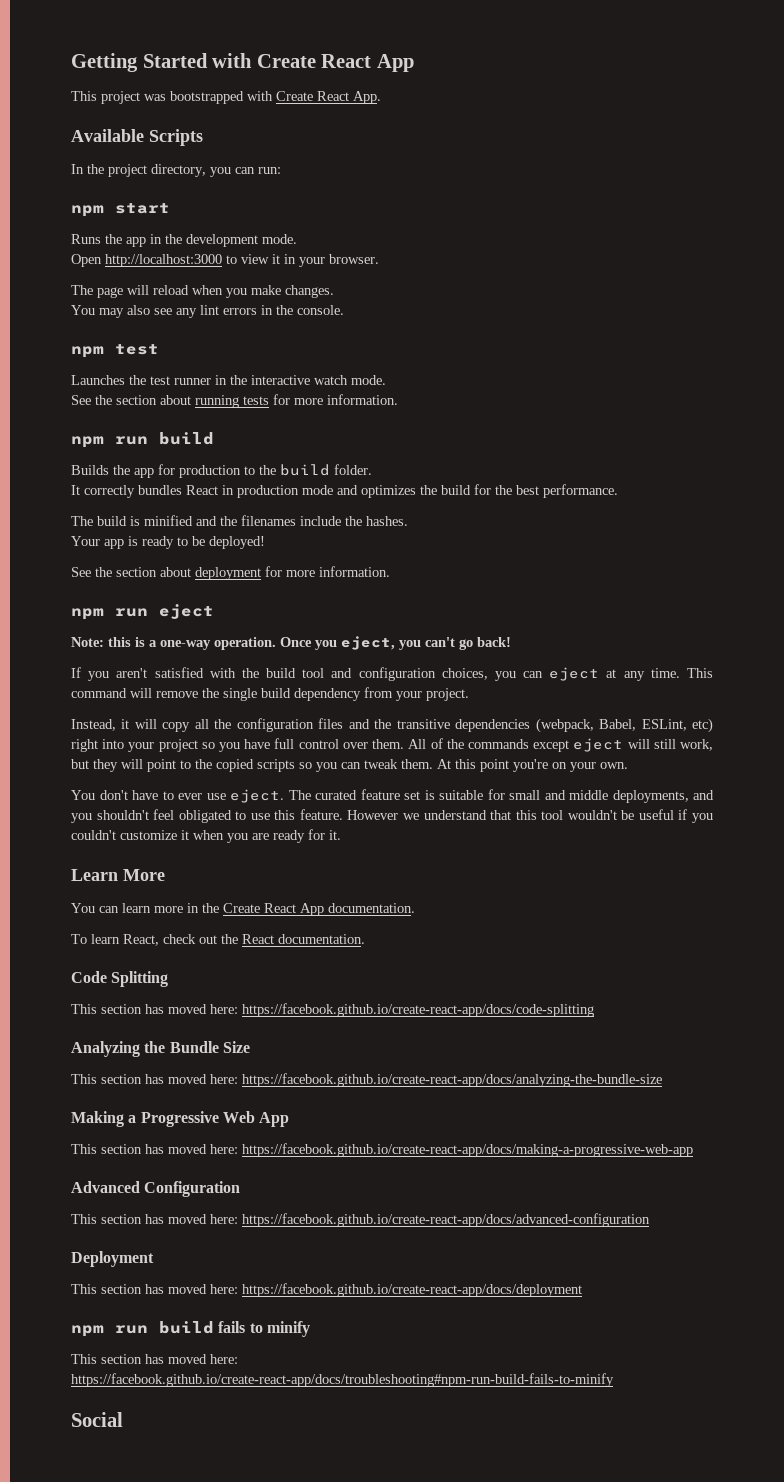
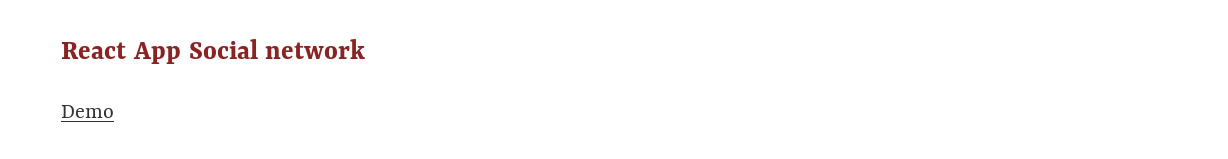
[71,53,414,72] [71,91,381,104] [71,129,203,146] [71,164,281,177] [71,203,170,217] [71,234,297,247] [71,254,379,267] [71,285,334,298] [71,305,344,318] [71,344,159,358] [71,375,386,385] [71,394,398,408] [71,432,214,448] [71,464,372,478] [71,484,618,498] [71,515,408,526] [71,536,265,549] [71,566,390,580] [71,604,214,620] [71,636,511,650] [71,667,713,681] [71,687,469,701] [71,718,713,733] [71,738,714,752] [71,759,628,772] [71,789,714,803] [71,809,713,823] [71,829,341,843] [71,869,165,881] [71,903,415,916] [71,934,365,946] [71,971,169,987] [71,1003,594,1017] [71,1041,250,1057] [71,1073,662,1087] [71,1111,290,1127] [71,1143,693,1157] [71,1181,241,1197] [71,1213,650,1227] [71,1251,154,1267] [71,1283,582,1297] [71,1321,310,1337] [71,1354,238,1364] [71,1373,614,1387] [71,1412,123,1427] Getting Started with Create React App // This project was bootstrapped with Create React App. // Available Scripts // In the project directory, you can run: // npm start // Runs the app in the development mode. // Open http://localhost:3000 to view it in your browser. // The page will reload when you make changes. // You may also see any lint errors in the console. // npm test // Launches the test runner in the interactive watch mode. // See the section about running tests for more information. // npm run build // Builds the app for production to the build folder. // It correctly bundles React in production mode and optimizes the build for the best performance. // The build is minified and the filenames include the hashes. // Your app is ready to be deployed! // See the section about deployment for more information. // npm run eject // Note: this is a one-way operation. Once you eject, you can't go back! // If you aren't satisfied with the build tool and configuration choices, you can eject at any time. This command will remove the single build dependency from your project. // Instead, it will copy all the configuration files and the transitive dependencies (webpack, Babel, ESLint, etc) right into your project so you have full control over them. All of the commands except eject will still work, but they will point to the copied scripts so you can tweak them. At this point you're on your own. // You don't have to ever use eject. The curated feature set is suitable for small and middle deployments, and you shouldn't feel obligated to use this feature. However we understand that this tool wouldn't be useful if you couldn't customize it when you are ready for it. // Learn More // You can learn more in the Create React App documentation. // To learn React, check out the React documentation. // Code Splitting // This section has moved here: https://facebook.github.io/create-react-app/docs/code-splitting // Analyzing the Bundle Size // This section has moved here: https://facebook.github.io/create-react-app/docs/analyzing-the-bundle-size // Making a Progressive Web App // This section has moved here: https://facebook.github.io/create-react-app/docs/making-a-progressive-web-app // Advanced Configuration // This section has moved here: https://facebook.github.io/create-react-app/docs/advanced-configuration // Deployment // This section has moved here: https://facebook.github.io/create-react-app/docs/deployment // npm run build fails to minify // This section has moved here: https://facebook.github.io/create-react-app/docs/troubleshooting#npm-run-build-fails-to-minify // Social -> [61,39,366,64] [61,105,114,118] React App Social network // Demo

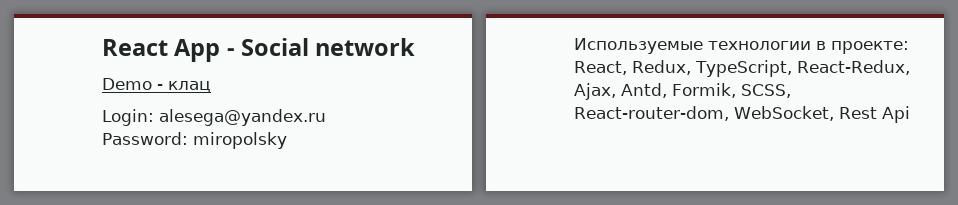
(181, 53) none -> [226,48,235,56] -
(114, 111) none -> [157,81,211,92] [102,109,326,126] [102,132,287,149] [574,38,909,54] [574,60,910,77] [574,83,791,100] [574,106,910,123] - клац // Login: alesega@yandex.ru // Password: miropolsky // Используемые технологии в проекте: React, Redux, TypeScript, React-Redux, Ajax, Antd, Formik, SCSS, React-router-dom, WebSocket, Rest Api

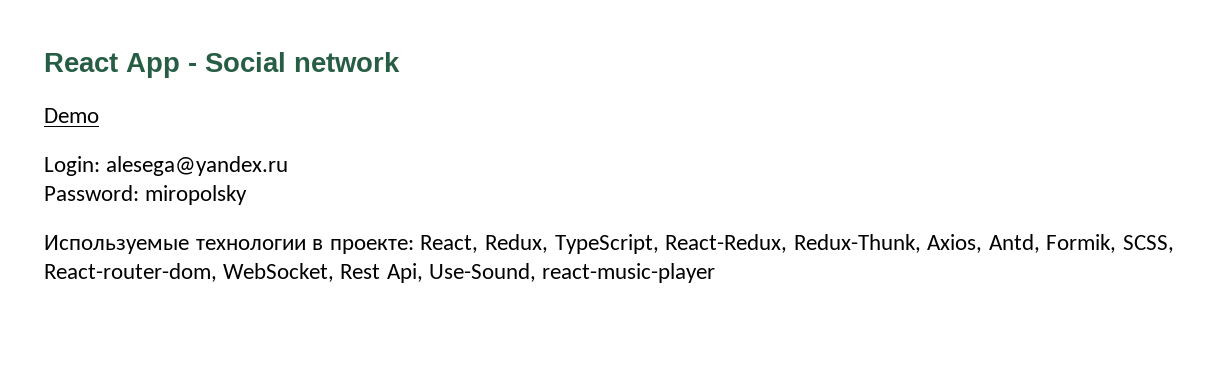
[157,81,211,92] - клац -> (99, 115) none
[574,83,616,100] Ajax, -> [793,234,983,253] Redux-Thunk, Axios,
[881,106,910,123] Api -> [386,263,716,283] Api, Use-Sound, react-music-player

